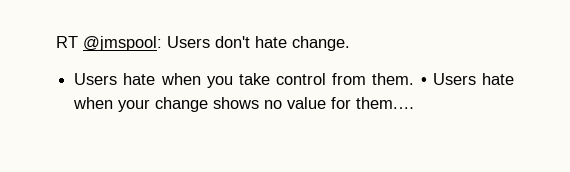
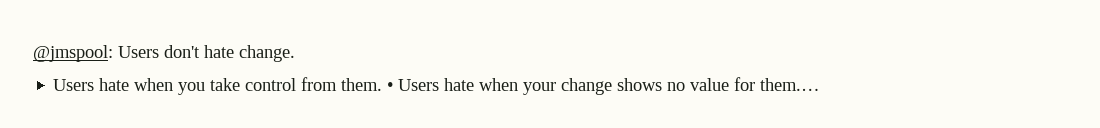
[56,36,78,48] RT -> (33, 53) none

